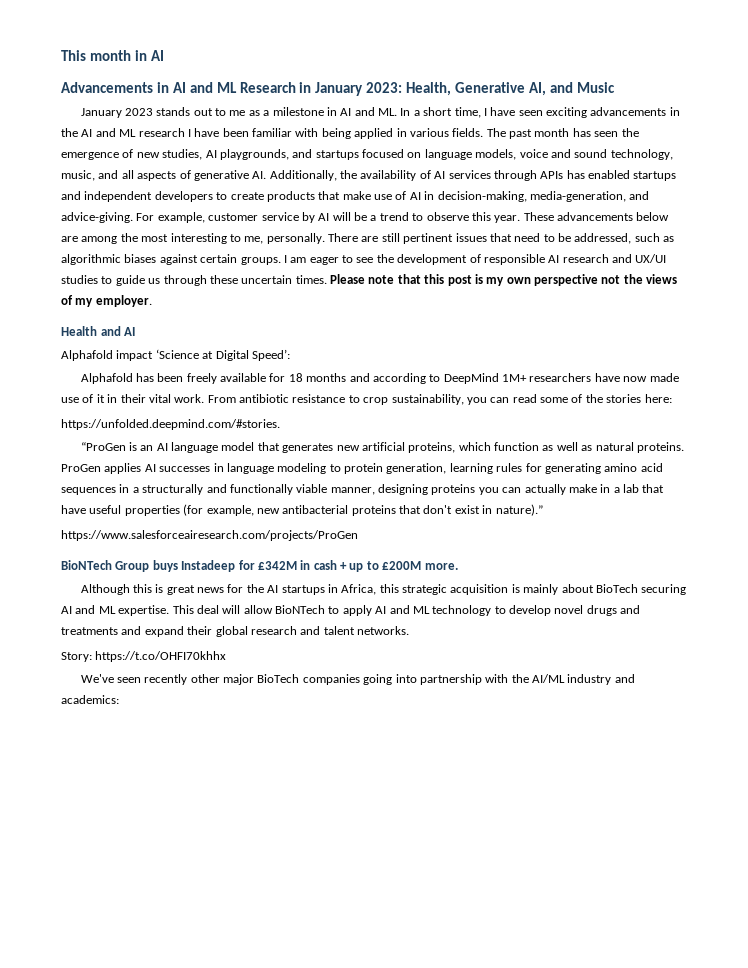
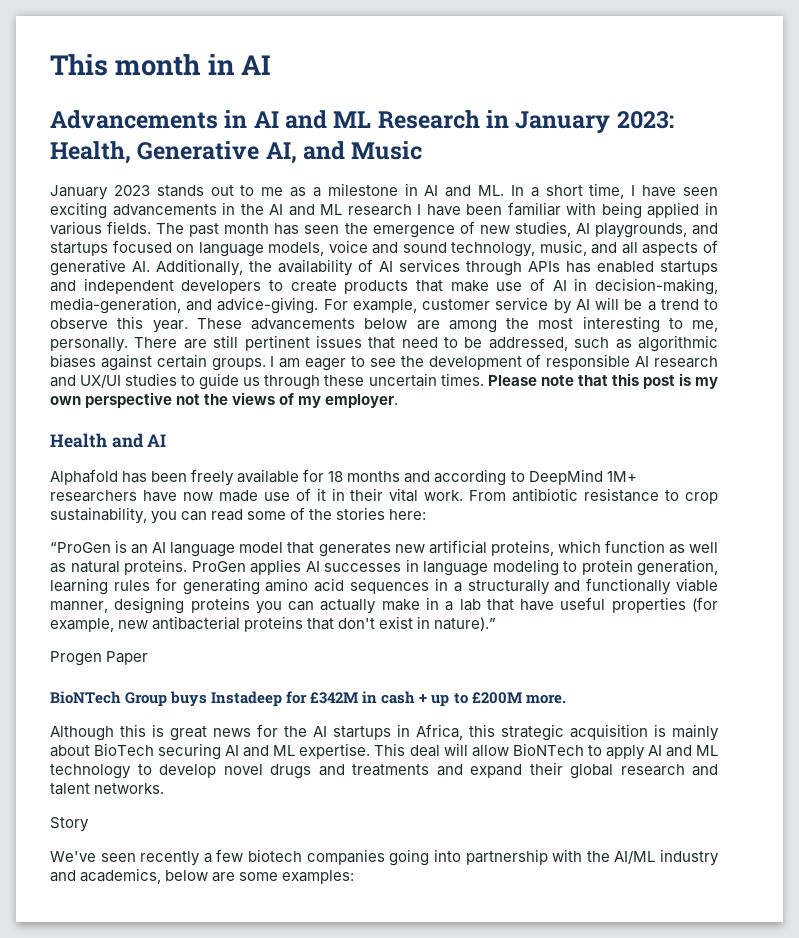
[61,349,290,361] // Alphafold impact ‘Science at Digital Speed’: -> (167, 440) none
[61,419,280,430] // https://unfolded.deepmind.com/#stories. -> (427, 514) none
[61,530,358,541] https://www.salesforceairesearch.com/projects/ProGen -> [50,651,149,666] Progen Paper
[61,651,227,662] Story: https://t.co/OHFI70khhx -> [50,817,89,832] Story
[190,674,300,685] other major BioTech -> [203,849,303,863] a few biotech
[61,695,119,704] academics: -> [80,868,355,884] academics, below are some examples:

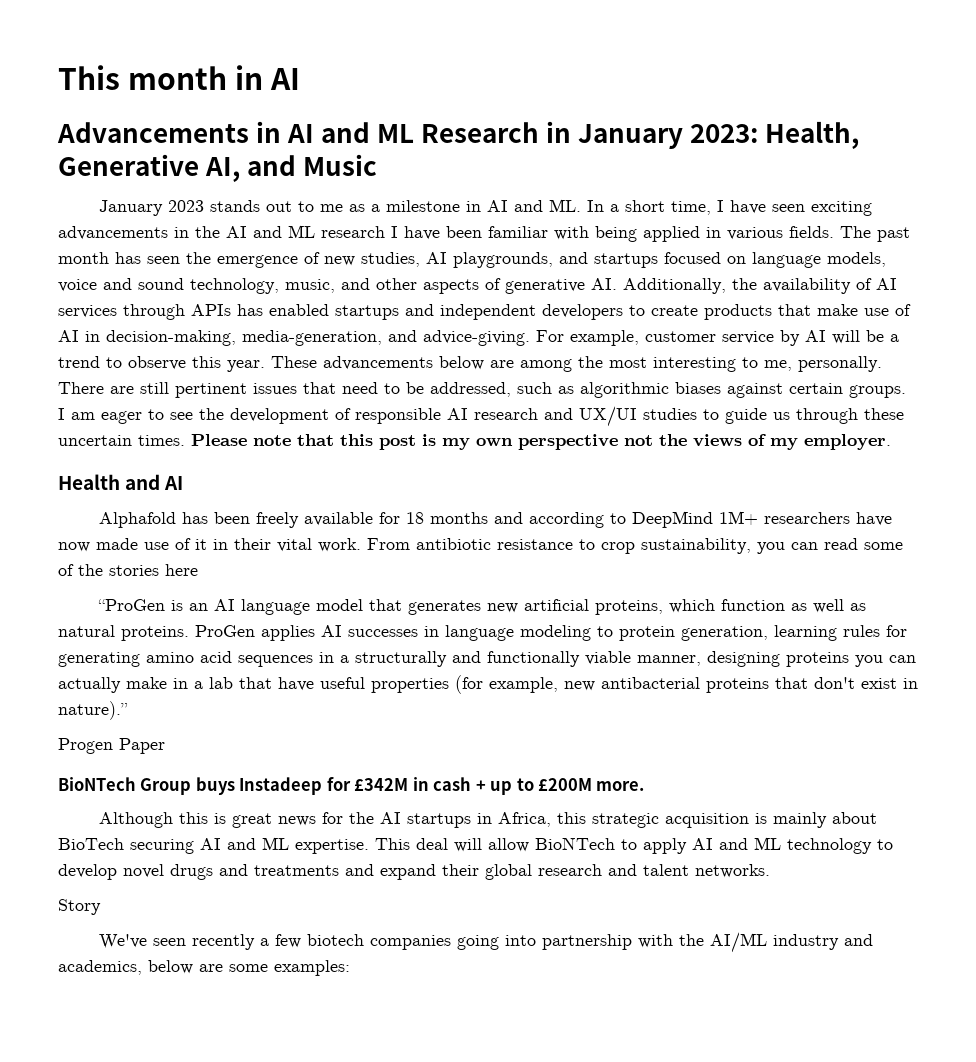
[621,242,638,254] all -> [376,278,417,290] other
[389,509,427,520] here: -> [165,564,198,576] here

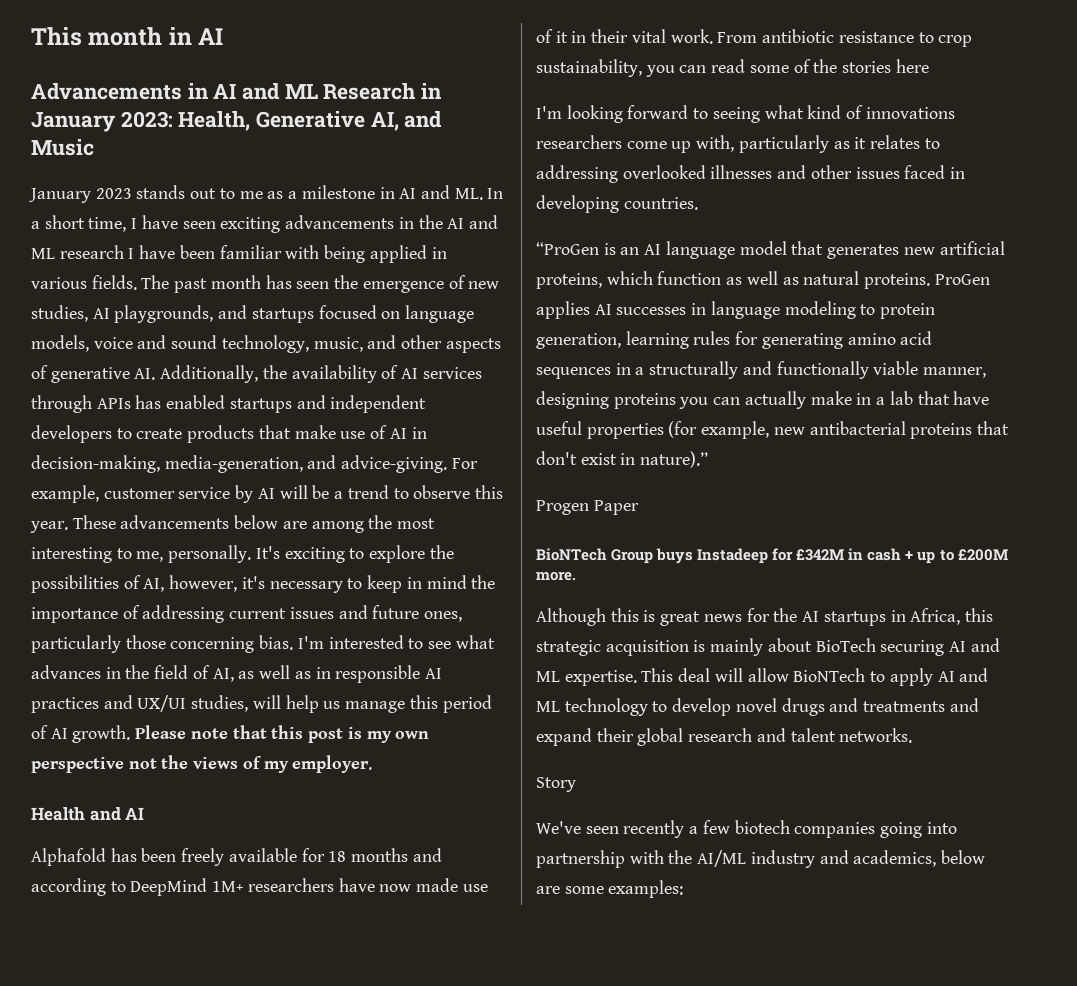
[58,382,906,398] [58,408,351,424] There are still pertinent issues that need to be addressed, such as algorithmic biases against certain groups. I am eager to see the development of -> [255,545,454,563] [31,575,496,593] [31,605,463,623] [31,635,495,653] [31,665,331,682] It's exciting to explore the possibilities of AI, however, it's necessary to keep in mind the importance of addressing current issues and future ones, particularly those concerning bias. I'm interested to see what advances in the field of AI, as well as in
[474,408,538,420] research -> [31,697,99,713] practices
[643,408,904,424] [58,435,185,446] studies to guide us through these uncertain times. -> [191,695,492,713] [31,725,131,743] studies, will help us manage this period of AI growth.
(198, 570) none -> [536,105,955,123] [536,135,940,153] [536,165,966,183] [536,195,698,213] // I'm looking forward to seeing what kind of innovations researchers come up with, particularly as it relates to addressing overlooked illnesses and other issues faced in developing countries.

